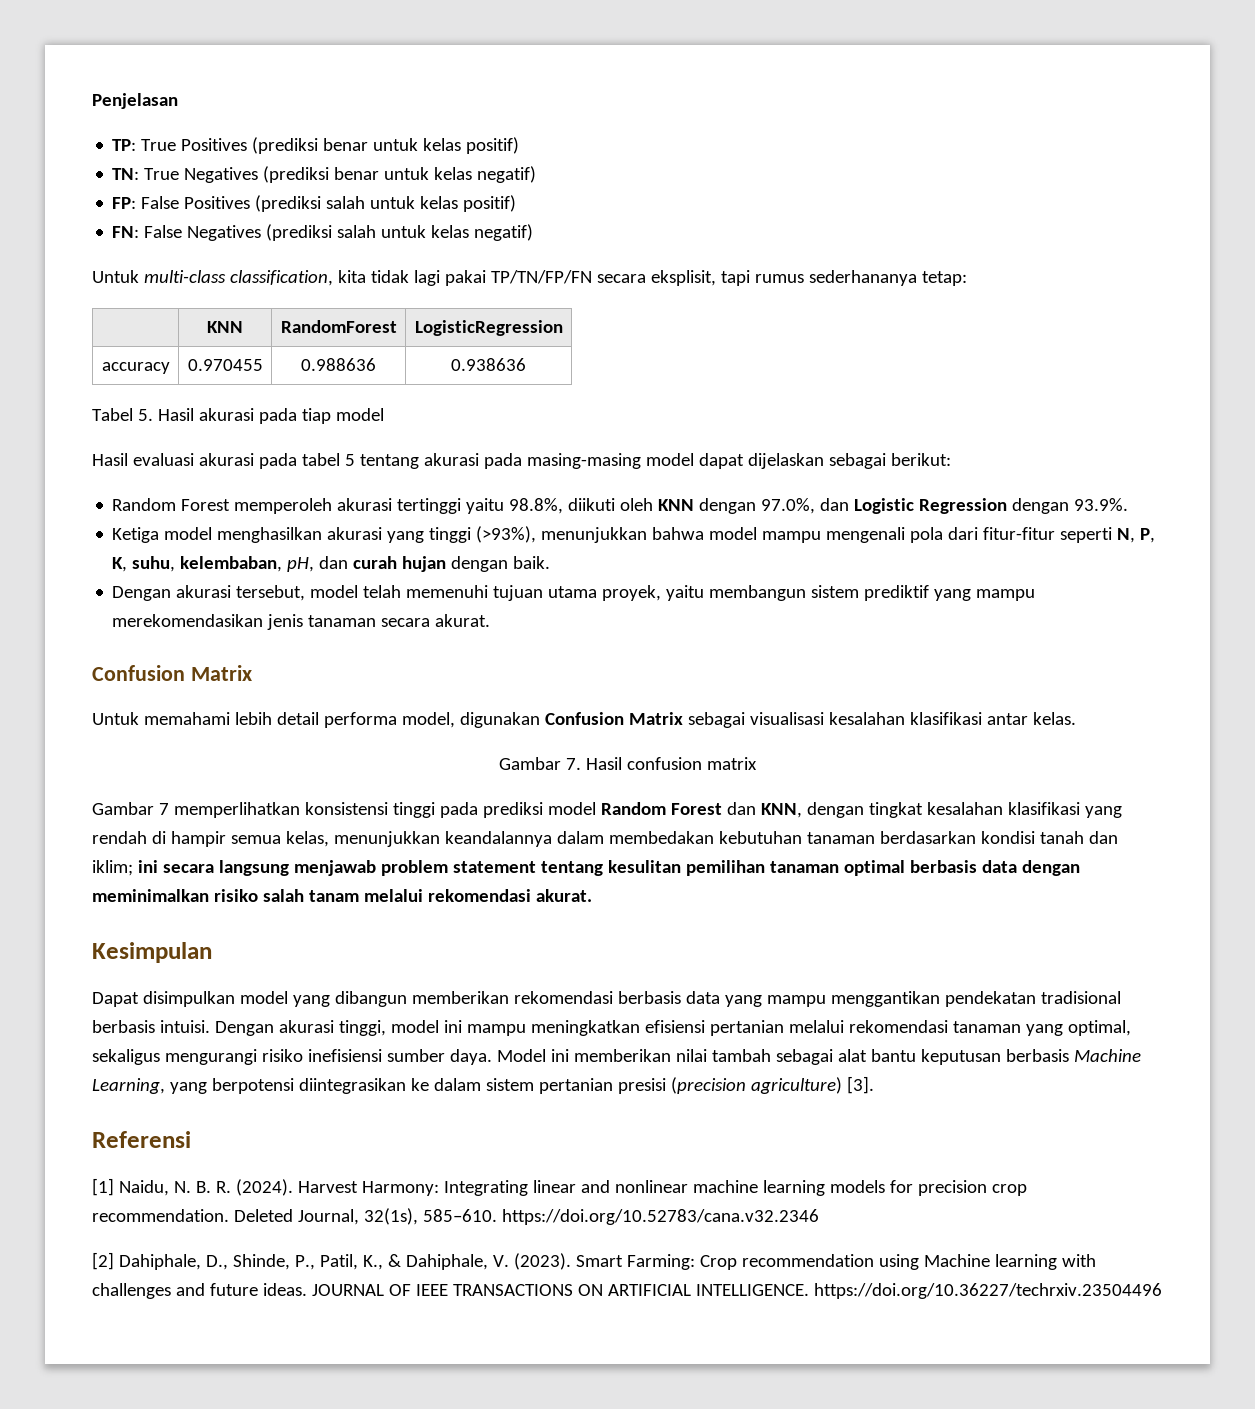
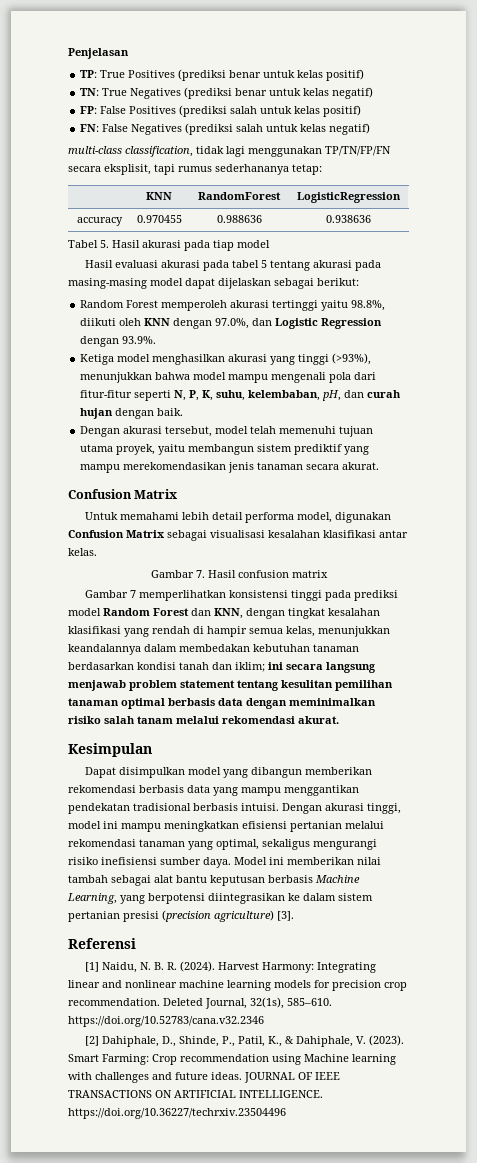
[92,270,139,283] Untuk -> (371, 129) none
[337,270,366,283] kita -> (193, 151) none
[444,270,486,286] pakai -> [248,146,322,157] menggunakan

